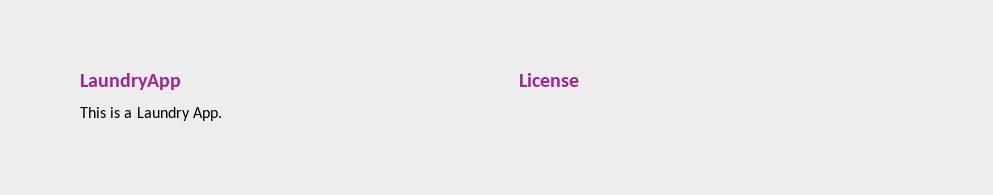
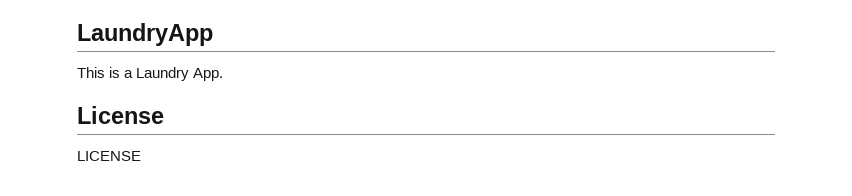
(579, 80) none -> [77,151,141,161] // LICENSE

